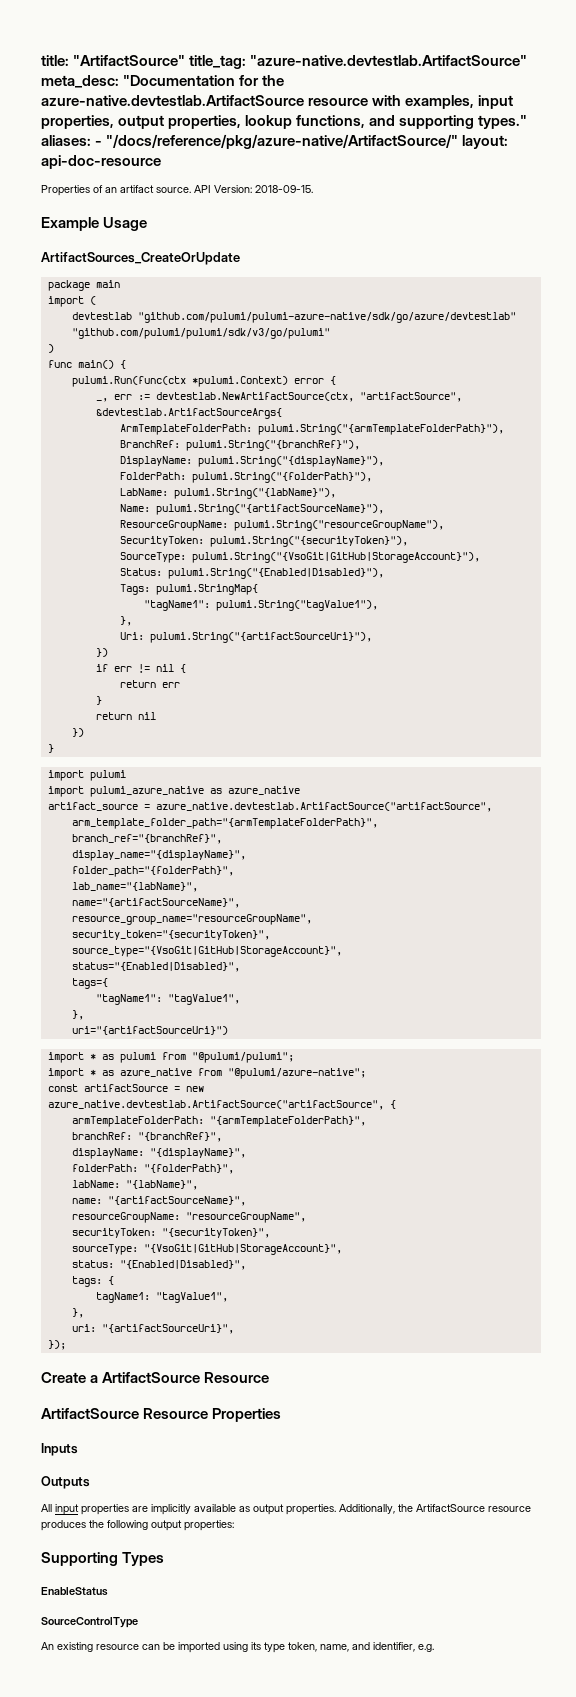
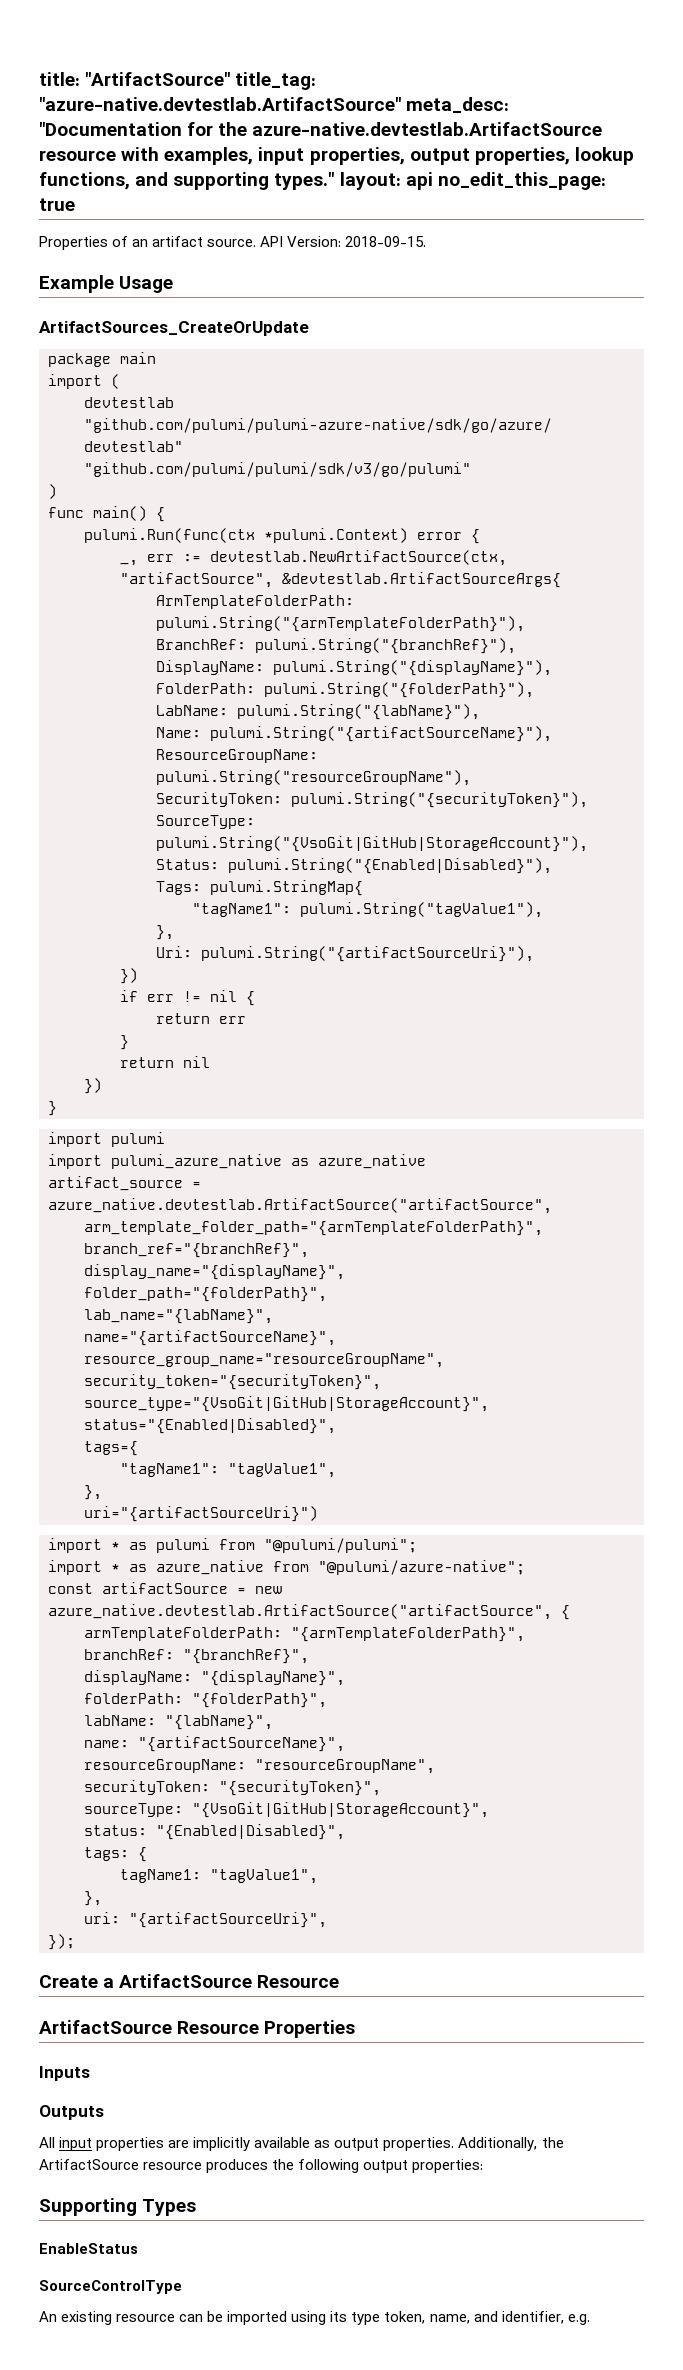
[41,134,509,149] [41,155,161,169] aliases: - "/docs/reference/pkg/azure-native/ArtifactSource/" layout: api-doc-resource -> [339,172,606,190] [39,198,75,211] layout: api no_edit_this_page: true

